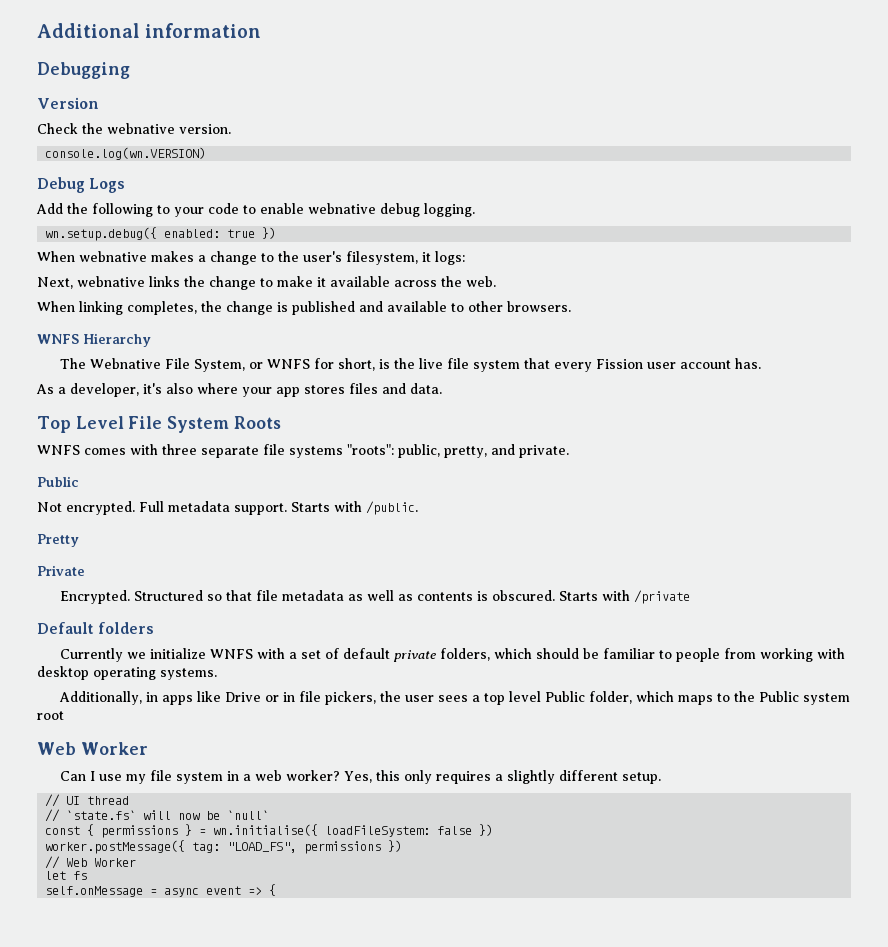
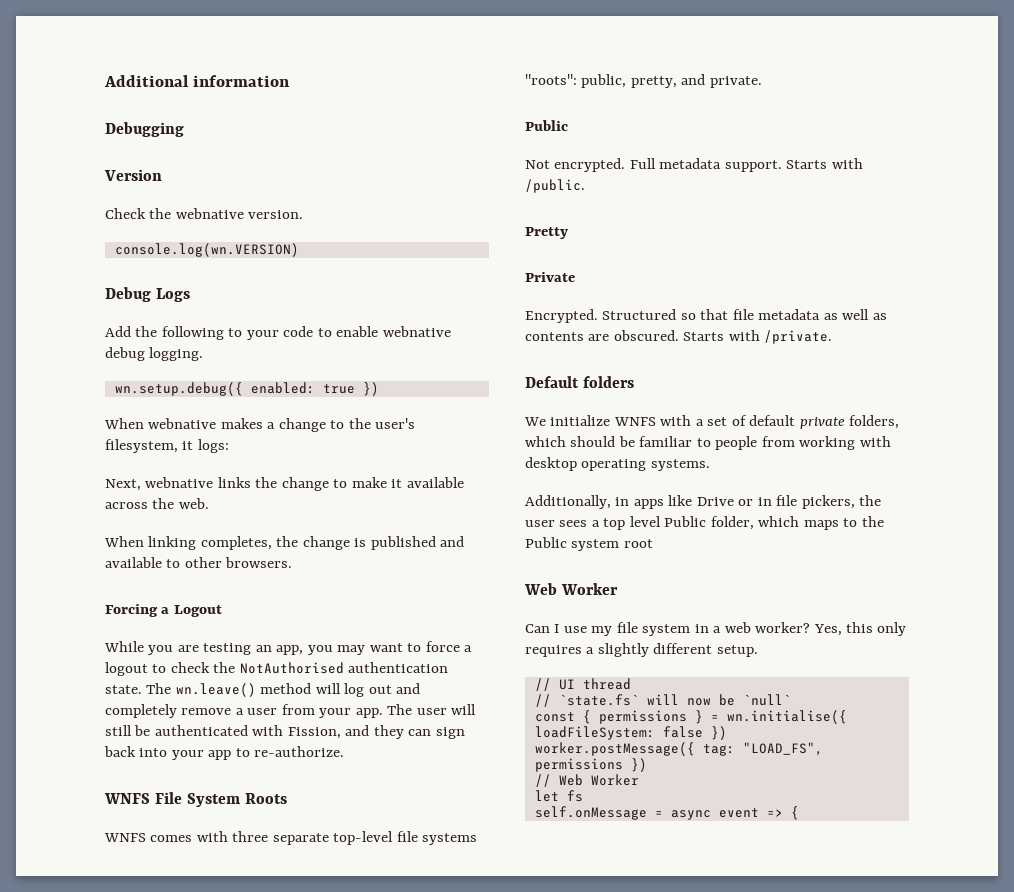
[37,333,151,347] [60,358,762,372] [36,383,442,397] [37,416,124,433] WNFS Hierarchy // The Webnative File System, or WNFS for short, is the live file system that every Fission user account has. // As a developer, it's also where your app stores files and data. // Top Level -> [105,604,222,617] [104,641,473,655] [105,662,449,676] [105,683,421,697] [105,704,477,718] [105,725,465,739] [104,746,345,760] [104,793,150,804] Forcing a Logout // While you are testing an app, you may want to force a logout to check the NotAuthorised authentication state. The wn.leave() method will log out and completely remove a user from your app. The user will still be authenticated with Fission, and they can sign back into your app to re-authorize. // WNFS
(259, 452) none -> [333,831,394,845] top-level
[477,591,489,601] is -> [588,334,610,341] are
[634,590,691,604] /private -> [764,330,833,344] /private.
[60,648,147,662] Currently we -> [524,417,546,426] We

